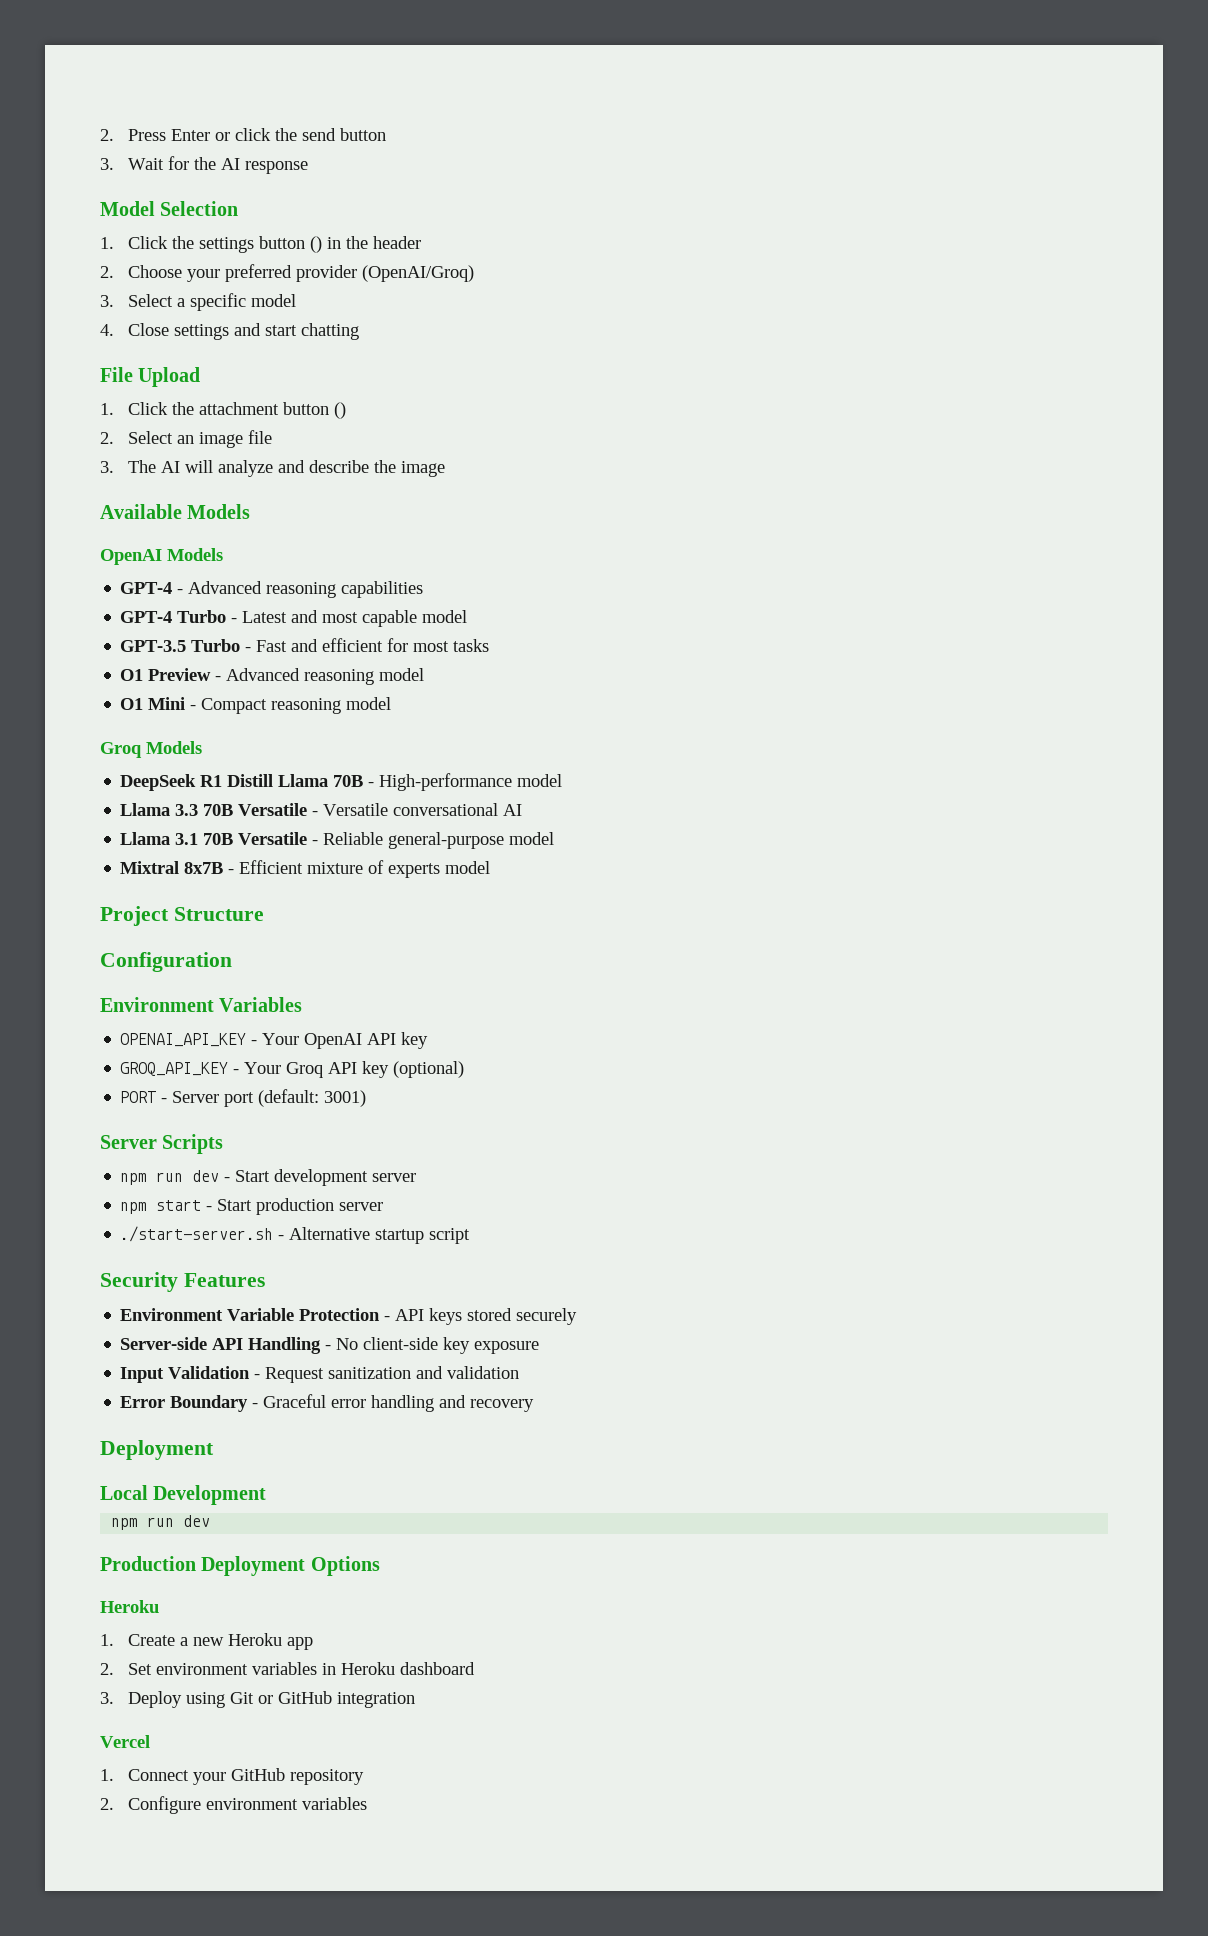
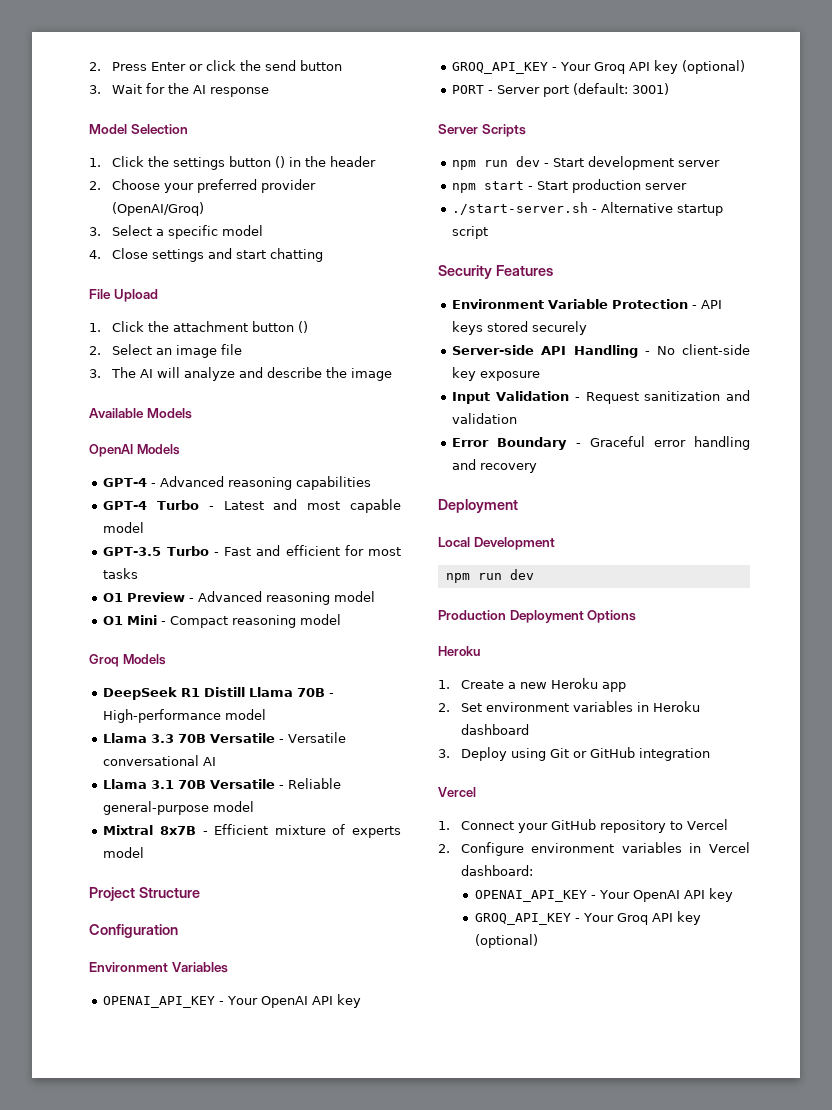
(364, 1777) none -> [669,819,728,830] to Vercel
(367, 1803) none -> [689,842,751,853] [460,865,533,876] [475,888,734,902] [475,911,702,925] [475,934,539,948] in Vercel dashboard: // OPENAI_API_KEY - Your OpenAI API key // GROQ_API_KEY - Your Groq API key (optional)

